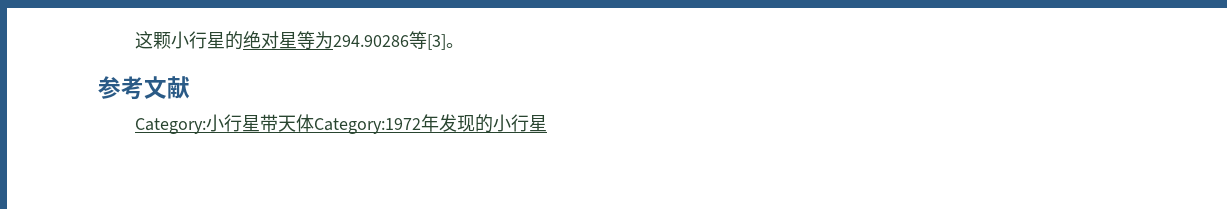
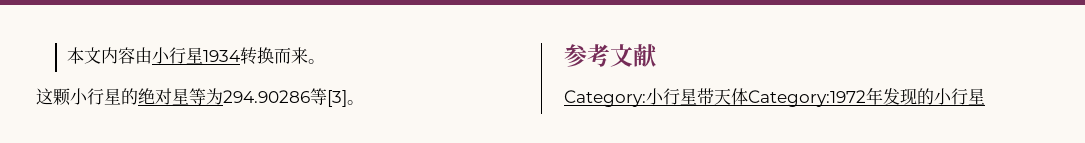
(135, 40) none -> [66,47,325,65] 本文内容由小行星1934转换而来。 //

